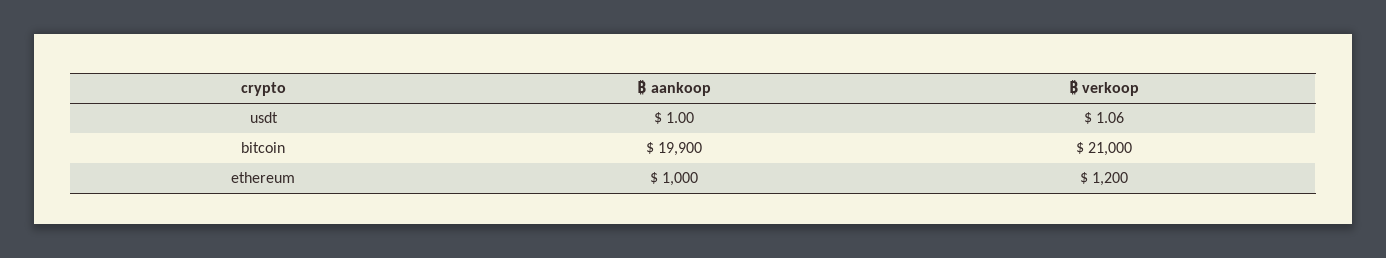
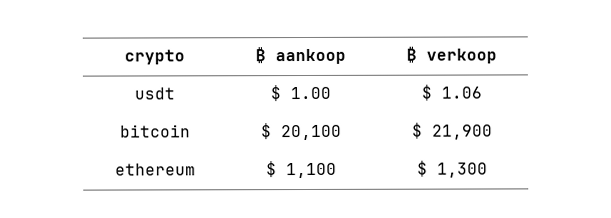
[658,142,703,156] [1075,142,1133,156] 19,900 | $ 21,000 -> [281,124,342,141] [412,122,494,140] 20,100 | $ 21,900
[662,172,699,186] [1079,172,1129,186] 1,000 | $ 1,200 -> [286,162,337,179] [417,160,489,178] 1,100 | $ 1,300

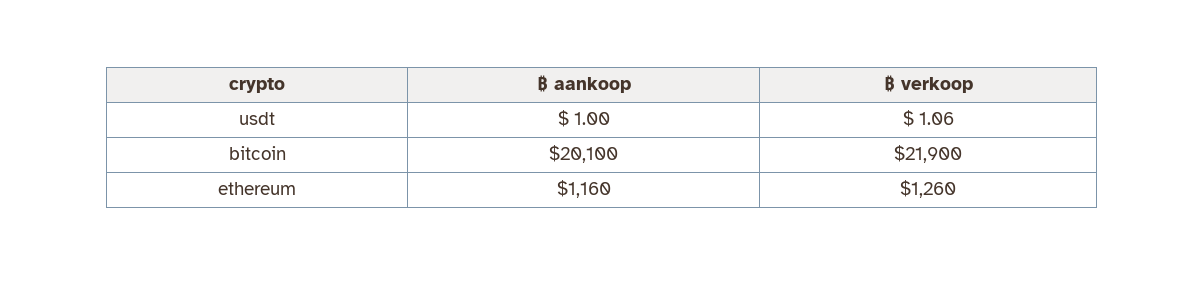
[261,123,342,141] [412,122,494,140] [114,163,196,176] [266,161,337,179] [417,160,489,178] $ 20,100 | $ 21,900 // ethereum | $ 1,100 | $ 1,300 -> [549,145,618,163] [894,145,962,163] [218,182,296,195] [556,180,611,198] [900,180,956,198] $20,100 | $21,900 // ethereum | $1,160 | $1,260

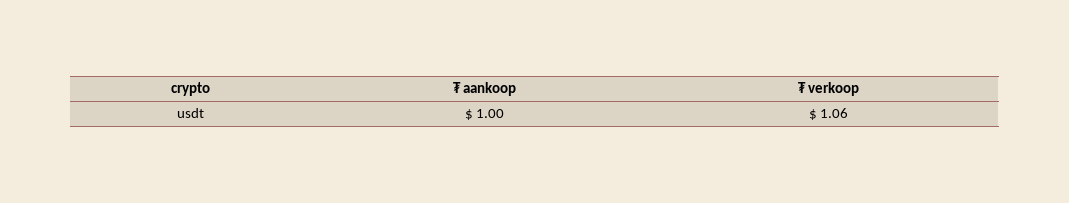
[536,75,548,92] ₿ -> [452,82,461,93] ₮
[883,75,895,92] ₿ -> [797,82,806,93] ₮
[228,146,286,160] [549,145,618,163] [894,145,962,163] [218,182,296,195] [556,180,611,198] [900,180,956,198] // bitcoin | $20,100 | $21,900 // ethereum | $1,160 | $1,260 -> (849, 113) none

